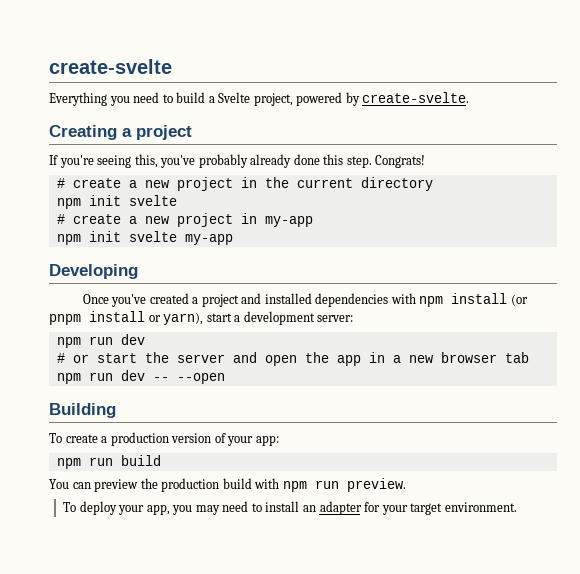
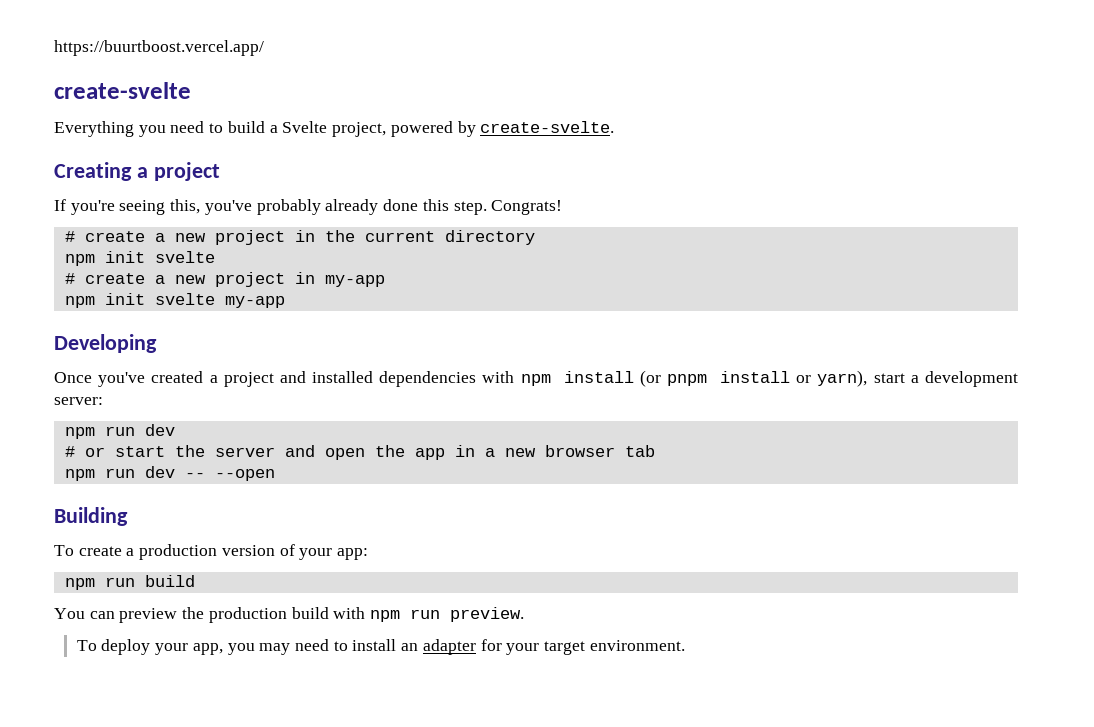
(49, 66) none -> [54,40,264,56] https://buurtboost.vercel.app/ //

